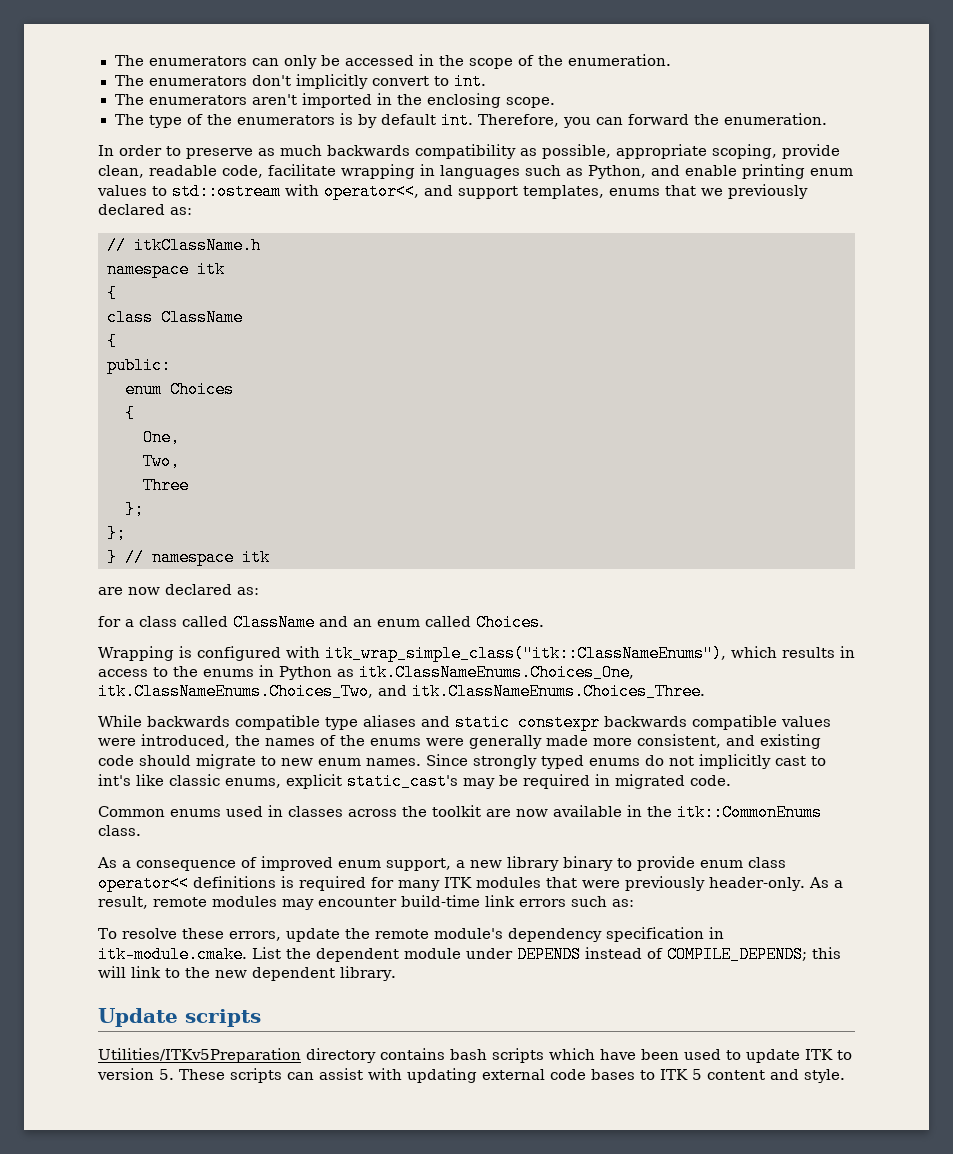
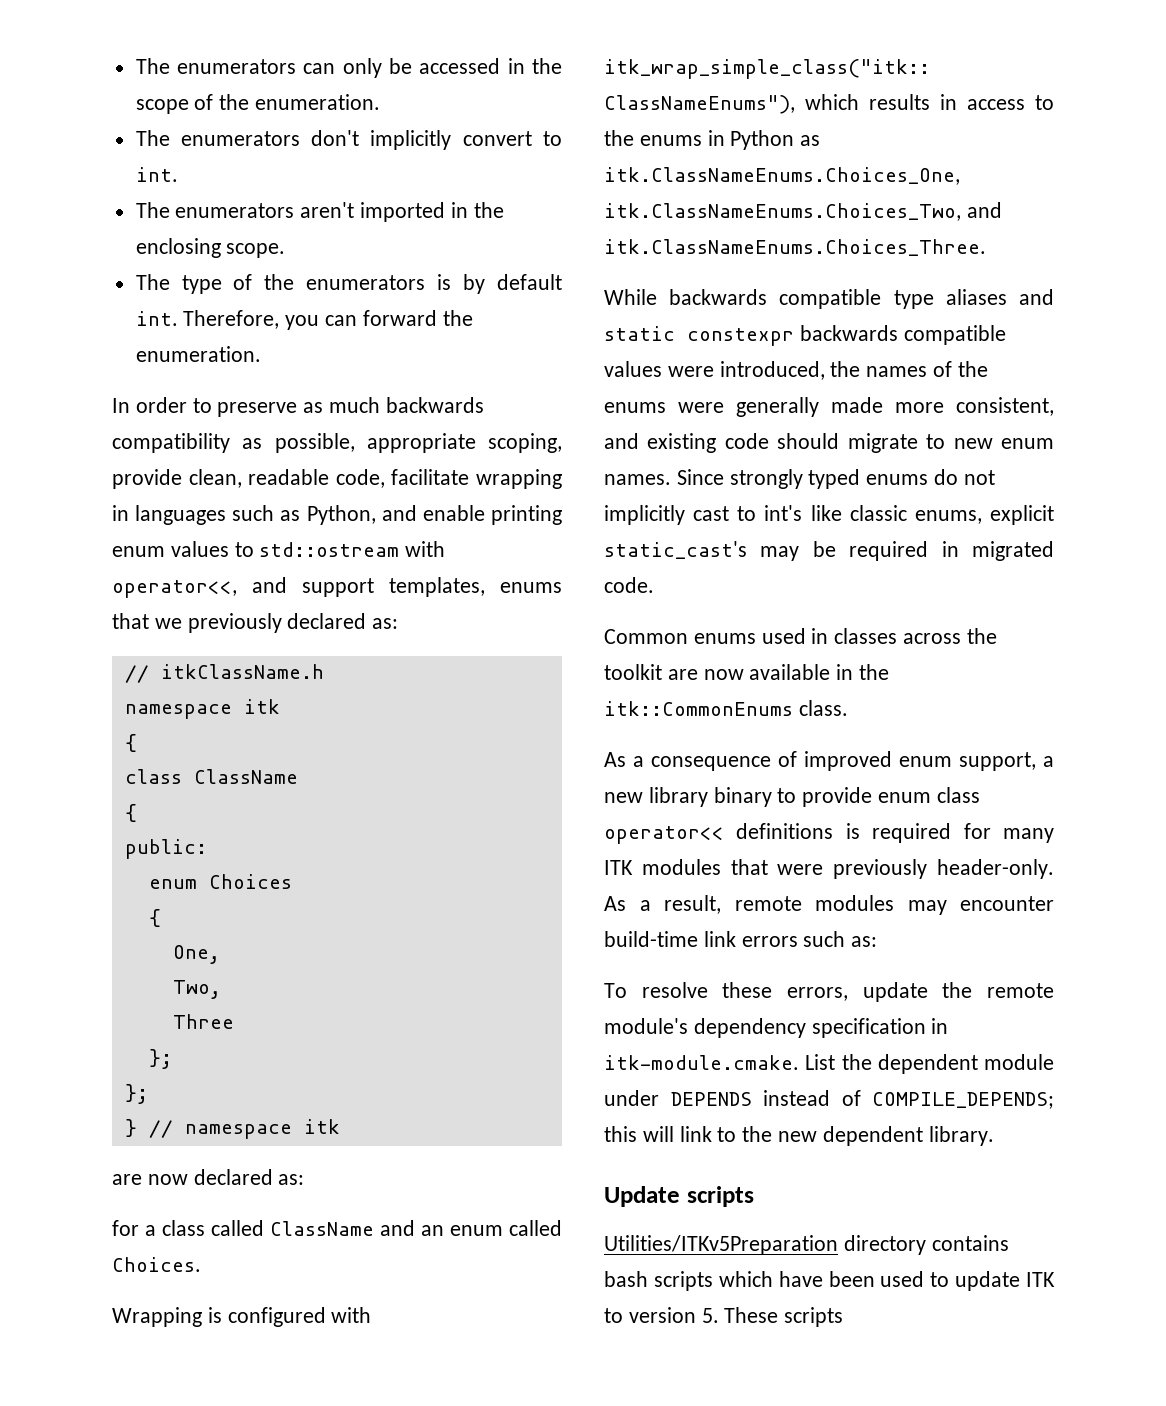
[287,1068,845,1083] can assist with updating external code bases to ITK 5 content and style. -> (844, 1317) none

